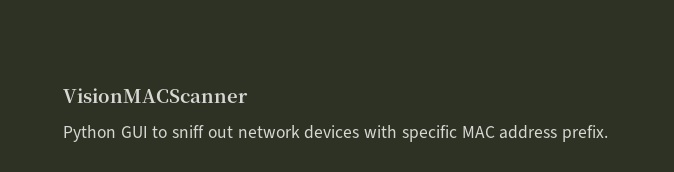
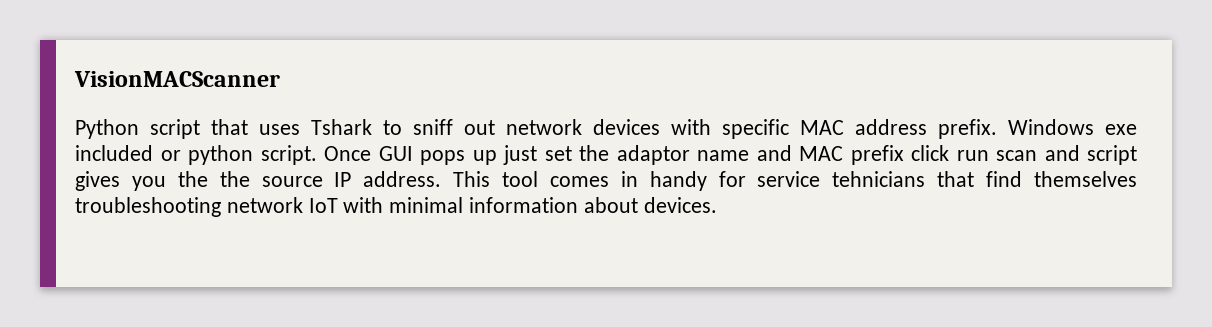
[120,126,148,138] GUI -> [150,119,372,139] script that uses Tshark
(608, 133) none -> [1008,119,1137,135] [75,145,1137,165] [75,171,1137,191] [75,197,717,217] Windows exe included or python script. Once GUI pops up just set the adaptor name and MAC prefix click run scan and script gives you the the source IP address. This tool comes in handy for service tehnicians that find themselves troubleshooting network IoT with minimal information about devices.

